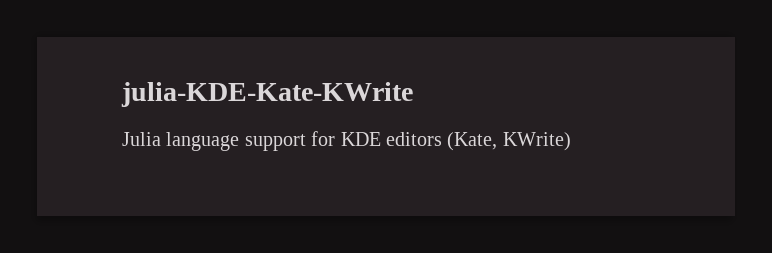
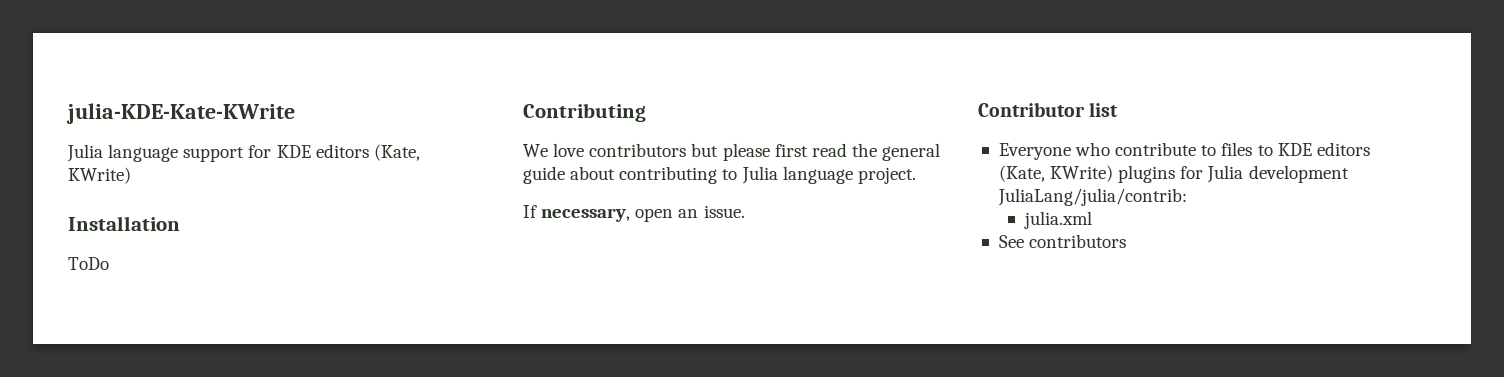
(571, 141) none -> [68,216,180,231] [68,257,109,270] [523,103,646,122] [523,143,941,161] [523,166,916,184] [523,205,745,222] [978,102,1119,117] [998,142,1370,160] [998,165,1349,183] [997,188,1187,206] [1023,211,1092,229] [998,234,1127,248] // Installation // ToDo // Contributing // We love contributors but please first read the general guide about contributing to Julia language project. // If necessary, open an issue. // Contributor list // Everyone who contribute to files to KDE editors (Kate, KWrite) plugins for Julia development JuliaLang/julia/contrib: // julia.xml // See contributors

